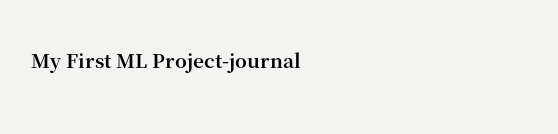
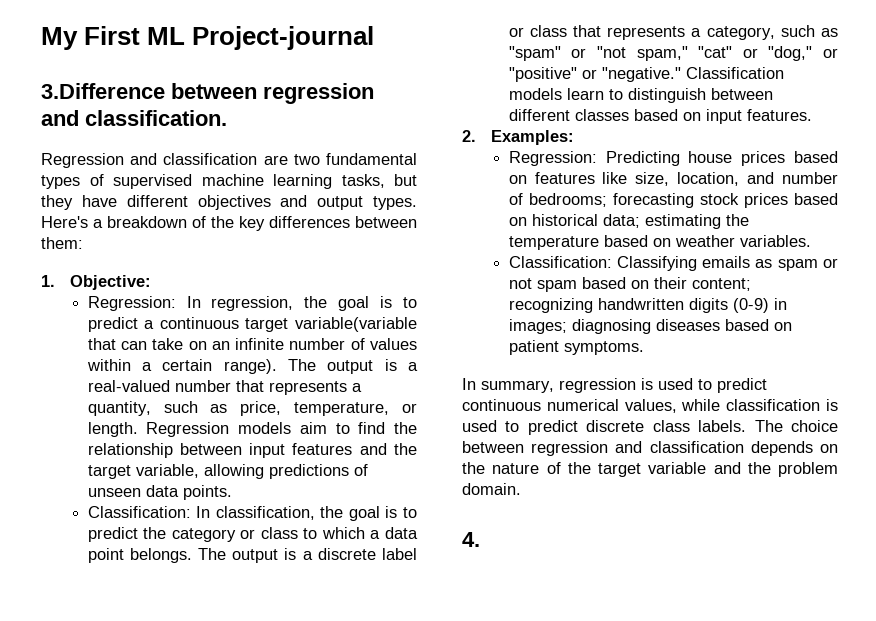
(302, 62) none -> [41,83,374,104] [41,110,227,126] [41,153,417,168] [41,174,417,189] [41,195,417,210] [41,216,417,231] [41,237,83,249] [41,275,151,290] [87,296,417,311] [87,317,417,332] [87,338,417,350] [86,359,419,374] [87,380,362,395] [87,401,417,416] [87,422,417,437] [87,443,417,458] [87,464,368,479] [87,485,232,500] [87,506,418,521] [87,527,418,542] [87,548,417,563] [508,25,838,40] [508,46,838,61] [508,67,784,82] [508,88,773,103] [508,109,812,124] [462,130,574,145] [508,151,838,166] [508,172,838,186] [508,193,838,208] [508,214,749,229] [508,235,811,250] [508,256,838,271] [508,277,751,292] [508,298,787,313] [508,319,792,334] [508,340,644,355] [462,378,767,393] [462,399,838,413] [462,420,838,435] [462,441,838,456] [462,462,838,477] [462,483,521,495] [462,532,480,547] // 3.Difference between regression and classification. // Regression and classification are two fundamental types of supervised machine learning tasks, but they have different objectives and output types. Here's a breakdown of the key differences between them: // 1. Objective: // Regression: In regression, the goal is to predict a continuous target variable(variable that can take on an infinite number of values within a certain range). The output is a real-valued number that represents a quantity, such as price, temperature, or length. Regression models aim to find the relationship between input features and the target variable, allowing predictions of unseen data points. // Classification: In classification, the goal is to predict the category or class to which a data point belongs. The output is a discrete label or class that represents a category, such as "spam" or "not spam," "cat" or "dog," or "positive" or "negative." Classification models learn to distinguish between different classes based on input features. // 2. Examples: // Regression: Predicting house prices based on features like size, location, and number of bedrooms; forecasting stock prices based on historical data; estimating the temperature based on weather variables. // Classification: Classifying emails as spam or not spam based on their content; recognizing handwritten digits (0-9) in images; diagnosing diseases based on patient symptoms. // In summary, regression is used to predict continuous numerical values, while classification is used to predict discrete class labels. The choice between regression and classification depends on the nature of the target variable and the problem domain. // 4.

